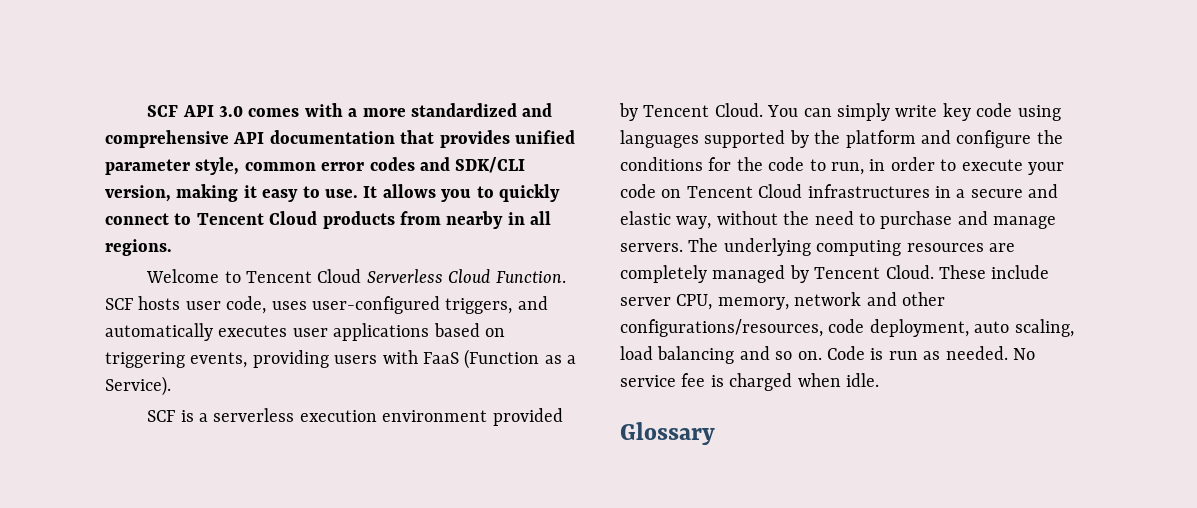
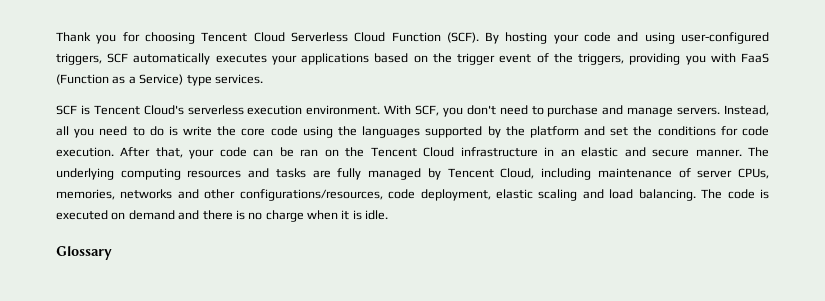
[147,103,553,117] [105,130,575,148] [105,157,526,175] [105,184,560,202] [105,211,552,229] [105,239,172,256] [146,269,566,283] [105,296,307,314] SCF API 3.0 comes with a more standardized and comprehensive API documentation that provides unified parameter style, common error codes and SDK/CLI version, making it easy to use. It allows you to quickly connect to Tencent Cloud products from nearby in all regions. // Welcome to Tencent Cloud Serverless Cloud Function. SCF hosts user code, uses -> [56,32,675,44] Thank you for choosing Tencent Cloud Serverless Cloud Function (SCF). By hosting your code and using
[517,296,548,310] and -> [107,53,129,63] SCF
[292,328,328,337] user -> [271,55,297,65] your
[105,350,378,368] triggering events, providing users -> [432,53,706,65] the trigger event of the triggers, providing you
[105,376,171,396] Service). -> [139,74,263,86] Service) type services.
[199,408,563,426] [619,103,971,121] a serverless execution environment provided by Tencent Cloud. You can simply write key -> [93,105,769,117] [56,126,266,138] Tencent Cloud's serverless execution environment. With SCF, you don't need to purchase and manage servers. Instead, all you need to do is write the core
(1061, 113) none -> [338,126,358,136] the
[956,130,1032,148] configure -> [610,127,629,136] set
[736,157,1064,175] [620,184,1059,198] [620,211,1057,229] [620,238,1015,256] [620,265,1050,283] [620,292,862,310] the code to run, in order to execute your code on Tencent Cloud infrastructures in a secure and elastic way, without the need to purchase and manage servers. The underlying computing resources are completely managed by Tencent Cloud. These include server CPU, memory, network -> [741,126,769,136] [56,147,770,159] [56,168,770,180] [56,189,173,200] code execution. After that, your code can be ran on the Tencent Cloud infrastructure in an elastic and secure manner. The underlying computing resources and tasks are fully managed by Tencent Cloud, including maintenance of server CPUs, memories, networks
[974,319,1074,337] [620,346,1035,364] [620,373,841,391] auto scaling, load balancing and so on. Code is run as needed. No service fee is charged when -> [496,189,770,201] [56,210,362,222] elastic scaling and load balancing. The code is executed on demand and there is no charge when it is

